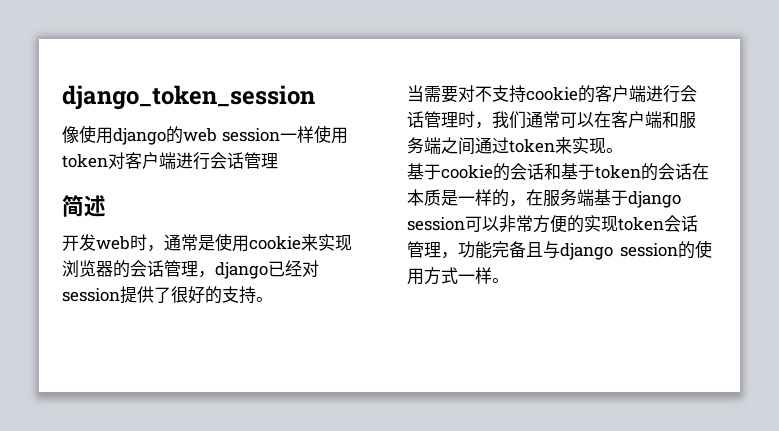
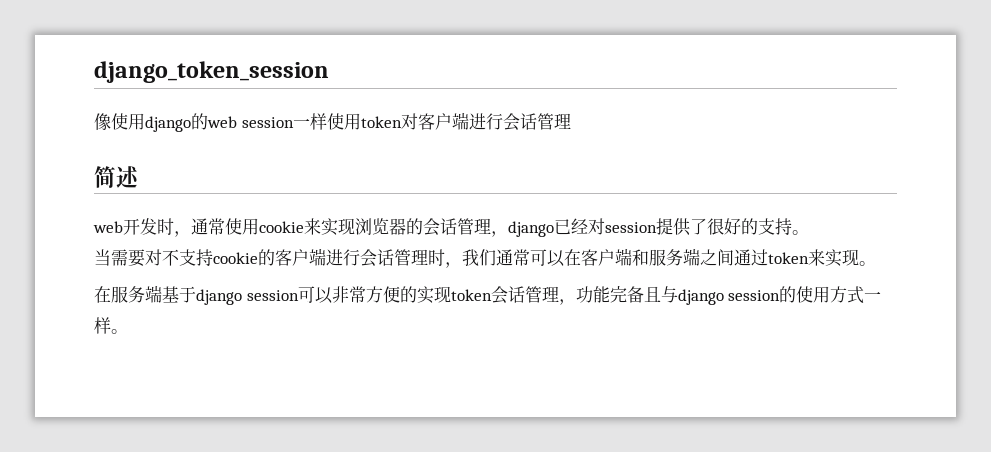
[62,234,130,251] 开发web -> [93,218,157,235] web开发
[198,235,215,251] 是 -> (225, 226) none
[407,163,709,181] [407,189,526,207] 基于cookie的会话和基于token的会话在本质是一样的， -> (876, 263) none

